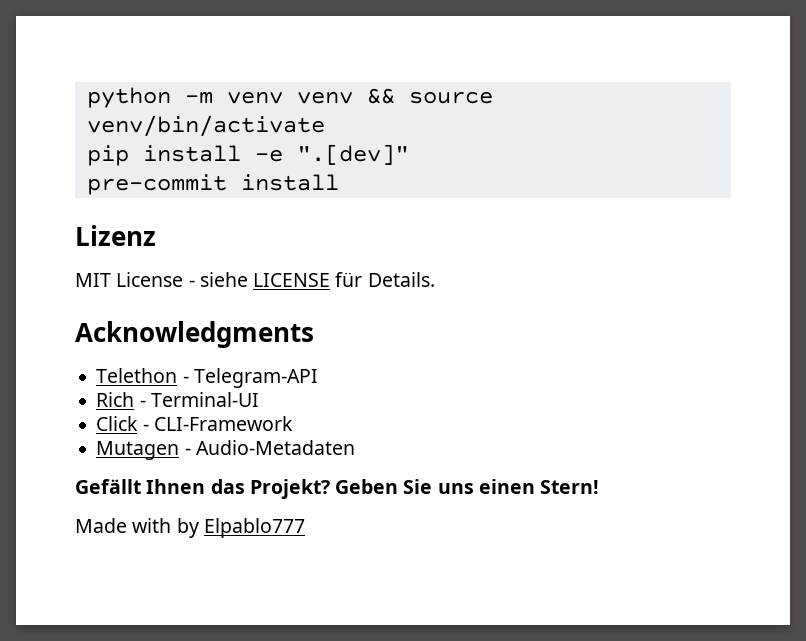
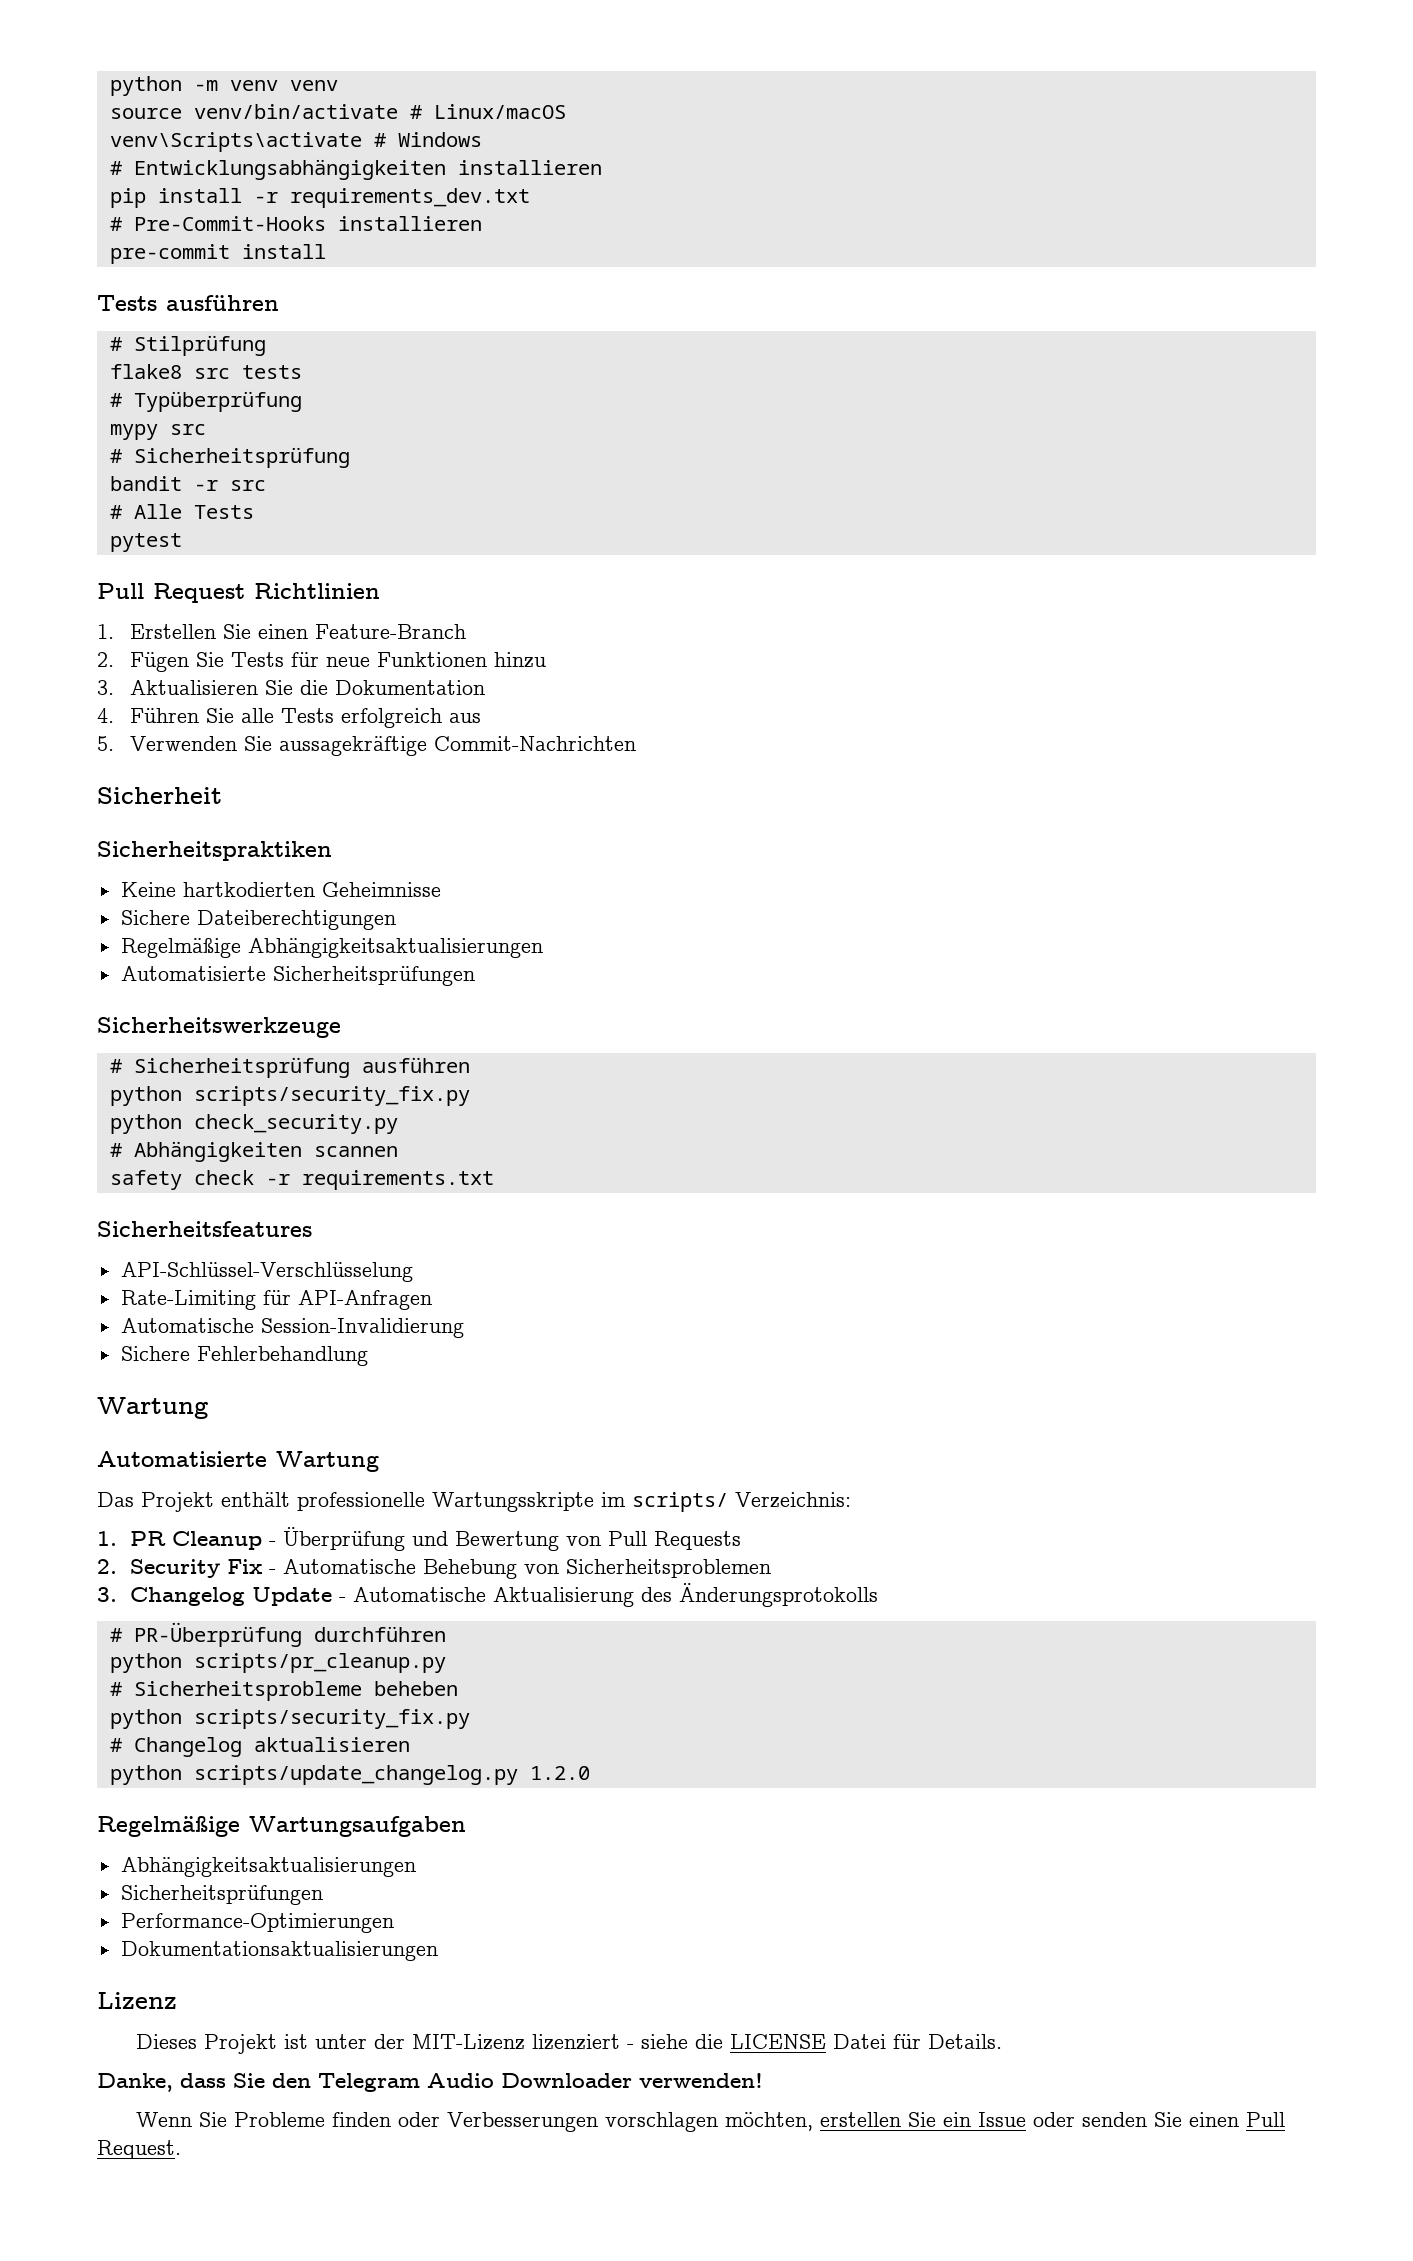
[366,88,395,104] && -> (338, 85) //
[86,144,409,166] [86,174,339,195] [75,225,156,246] [75,272,435,287] [75,321,314,348] [96,368,318,388] [96,392,259,407] [96,416,293,431] [96,440,355,460] [75,479,600,499] [75,518,305,538] // pip install -e ".[dev]" // pre-commit install // Lizenz // MIT License - siehe LICENSE für Details. // Acknowledgments // Telethon - Telegram-API // Rich - Terminal-UI // Click - CLI-Framework // Mutagen - Audio-Metadaten // Gefällt Ihnen das Projekt? Geben Sie uns einen Stern! // Made with by Elpablo777 -> [409,104,566,119] [109,132,482,152] [109,159,602,180] [109,188,530,208] [109,216,482,231] [109,244,326,264] [97,295,279,311] [109,335,266,356] [109,364,302,379] [109,391,302,412] [109,424,206,440] [109,447,350,468] [109,476,266,491] [109,504,254,519] [109,533,182,552] [97,583,380,603] [97,624,467,639] [97,652,547,672] [97,680,486,695] [97,708,482,728] [97,736,637,756] [97,787,222,804] [97,841,332,861] [120,882,441,897] [120,910,396,930] [120,938,543,958] [120,966,475,986] [97,1017,341,1038] [109,1057,470,1078] [109,1086,470,1106] [109,1114,398,1134] [109,1141,398,1162] [109,1170,494,1190] [97,1221,312,1237] [120,1262,413,1282] [120,1290,432,1310] [120,1318,464,1338] [120,1346,368,1366] [97,1397,208,1419] [97,1451,379,1472] [97,1492,851,1512] [97,1527,742,1551] [97,1559,772,1579] [97,1583,879,1607] [109,1622,446,1647] [109,1653,446,1673] [109,1681,458,1701] [109,1709,470,1729] [109,1737,410,1757] [109,1765,590,1785] [97,1816,466,1837] [120,1857,416,1877] [120,1885,323,1905] [120,1913,394,1933] [120,1941,438,1961] [97,1992,177,2009] [135,2034,1002,2054] [97,2073,763,2092] [135,2112,1285,2132] [97,2140,181,2159] # Linux/macOS // venv\Scripts\activate # Windows // # Entwicklungsabhängigkeiten installieren // pip install -r requirements_dev.txt // # Pre-Commit-Hooks installieren // pre-commit install // Tests ausführen // # Stilprüfung // flake8 src tests // # Typüberprüfung // mypy src // # Sicherheitsprüfung // bandit -r src // # Alle Tests // pytest // Pull Request Richtlinien // 1. Erstellen Sie einen Feature-Branch // 2. Fügen Sie Tests für neue Funktionen hinzu // 3. Aktualisieren Sie die Dokumentation // 4. Führen Sie alle Tests erfolgreich aus // 5. Verwenden Sie aussagekräftige Commit-Nachrichten // Sicherheit // Sicherheitspraktiken // Keine hartkodierten Geheimnisse // Sichere Dateiberechtigungen // Regelmäßige Abhängigkeitsaktualisierungen // Automatisierte Sicherheitsprüfungen // Sicherheitswerkzeuge // # Sicherheitsprüfung ausführen // python scripts/security_fix.py // python check_security.py // # Abhängigkeiten scannen // safety check -r requirements.txt // Sicherheitsfeatures // API-Schlüssel-Verschlüsselung // Rate-Limiting für API-Anfragen // Automatische Session-Invalidierung // Sichere Fehlerbehandlung // Wartung // Automatisierte Wartung // Das Projekt enthält professionelle Wartungsskripte im scripts/ Verzeichnis: // 1. PR Cleanup - Überprüfung und Bewertung von Pull Requests // 2. Security Fix - Automatische Behebung von Sicherheitsproblemen // 3. Changelog Update - Automatische Aktualisierung des Änderungsprotokolls // # PR-Überprüfung durchführen // python scripts/pr_cleanup.py // # Sicherheitsprobleme beheben // python scripts/security_fix.py // # Changelog aktualisieren // python scripts/update_changelog.py 1.2.0 // Regelmäßige Wartungsaufgaben // Abhängigkeitsaktualisierungen // Sicherheitsprüfungen // Performance-Optimierungen // Dokumentationsaktualisierungen // Lizenz // Dieses Projekt ist unter der MIT-Lizenz lizenziert - siehe die LICENSE Datei für Details. // Danke, dass Sie den Telegram Audio Downloader verwenden! // Wenn Sie Probleme finden oder Verbesserungen vorschlagen möchten, erstellen Sie ein Issue oder senden Sie einen Pull Request.

